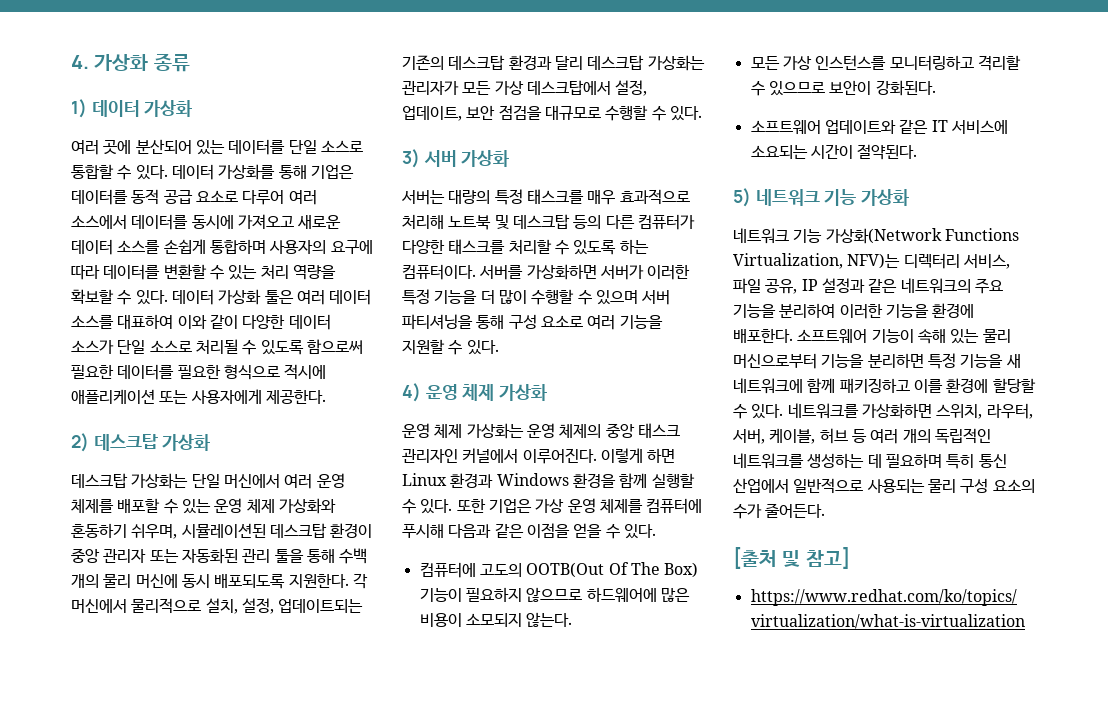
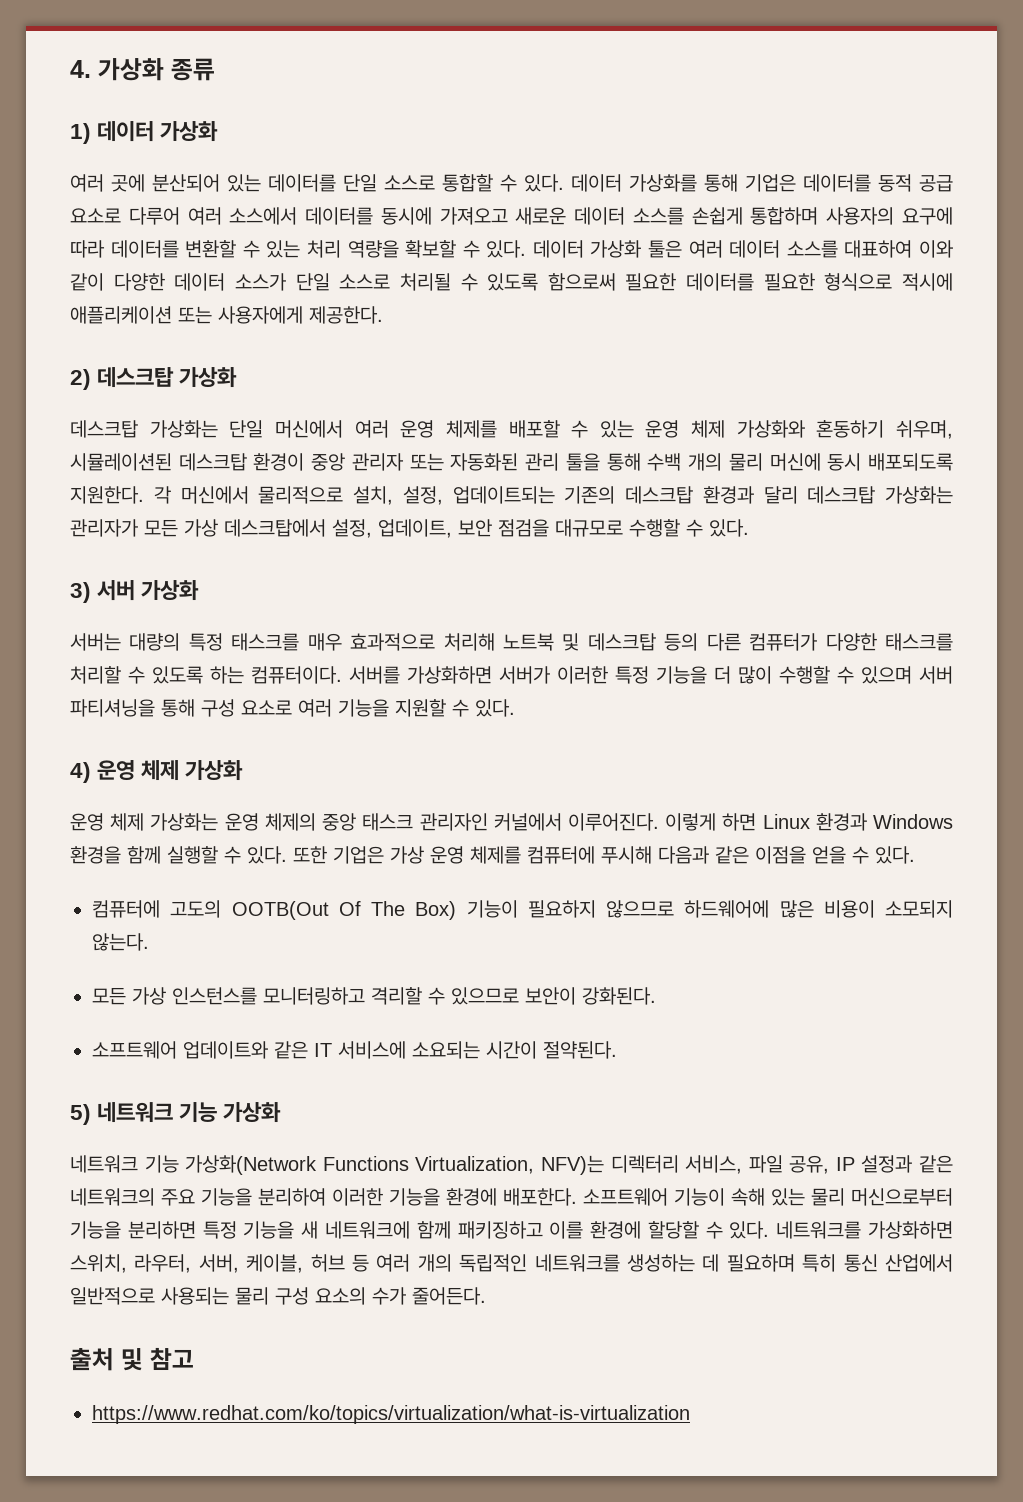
[733,547,850,569] [출처 및 참고] -> [70,1347,194,1371] 출처 및 참고

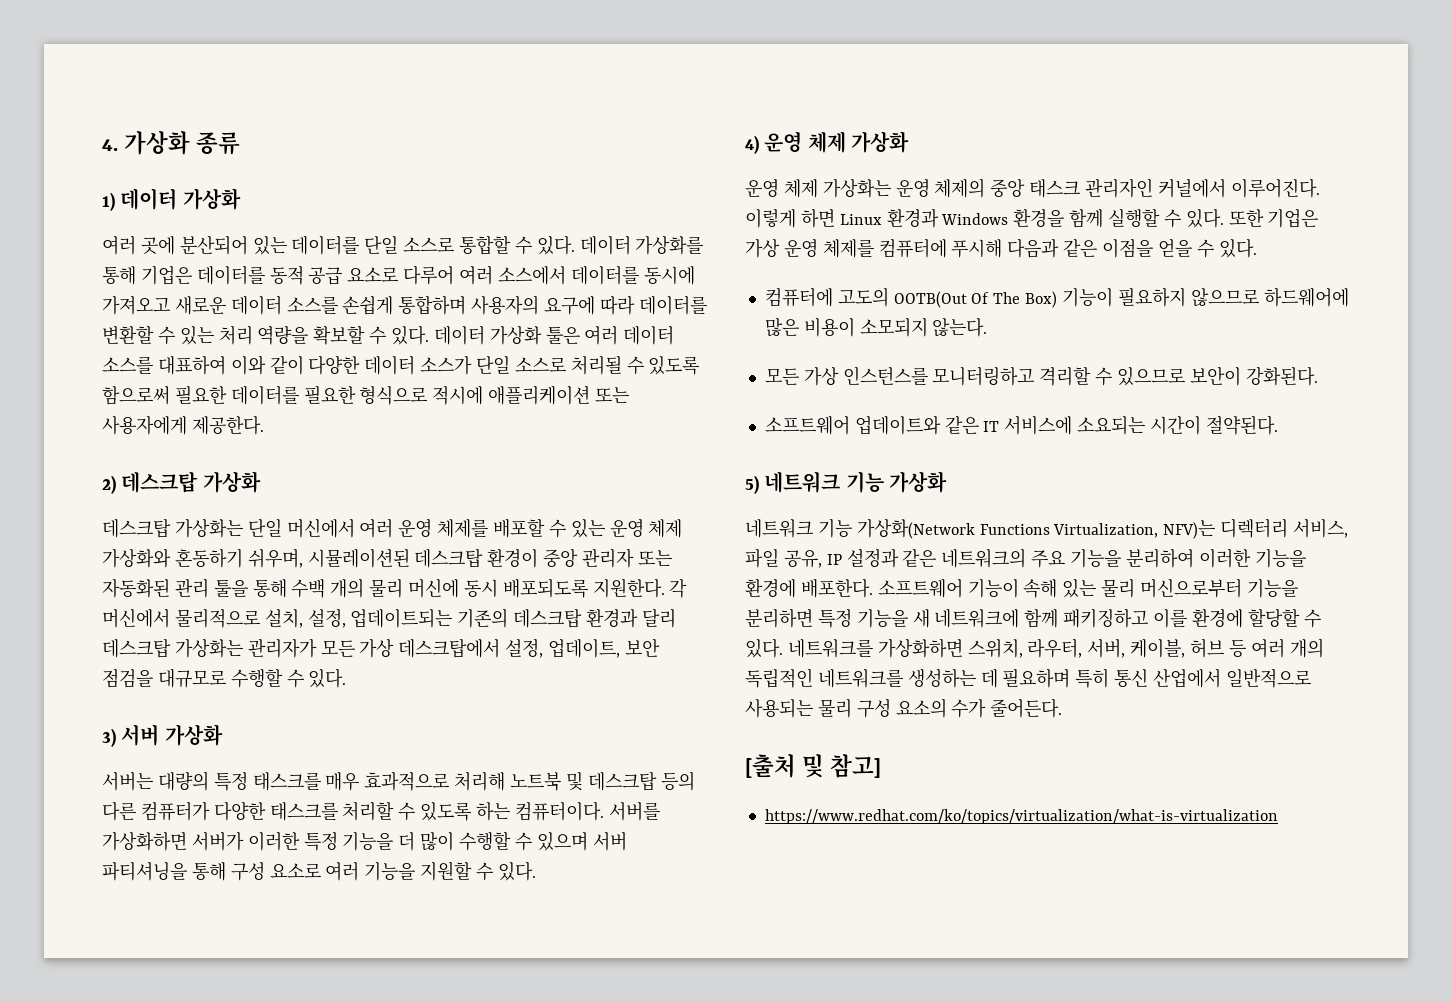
[70,1347,194,1371] 출처 및 참고 -> [745,754,882,778] [출처 및 참고]

